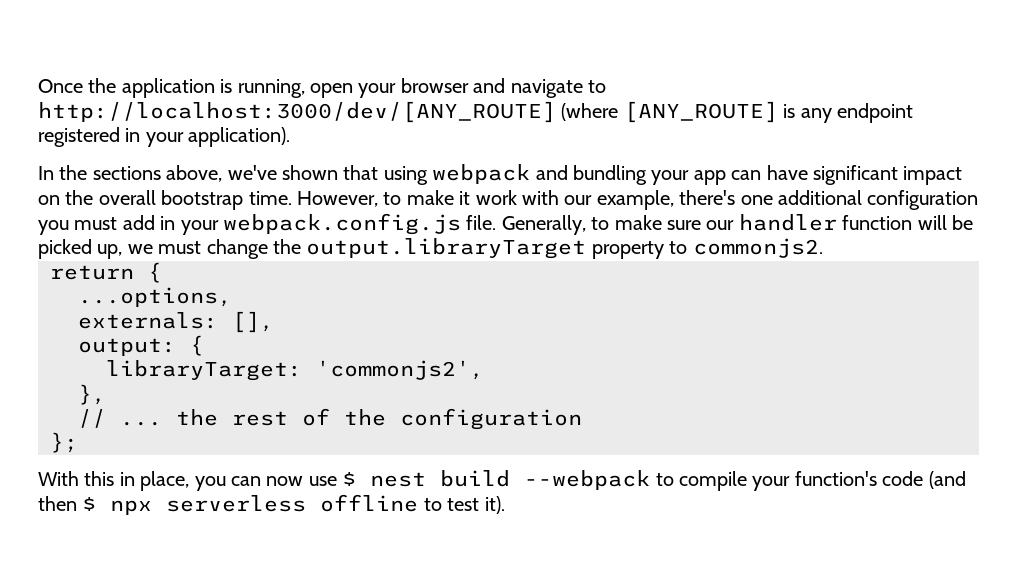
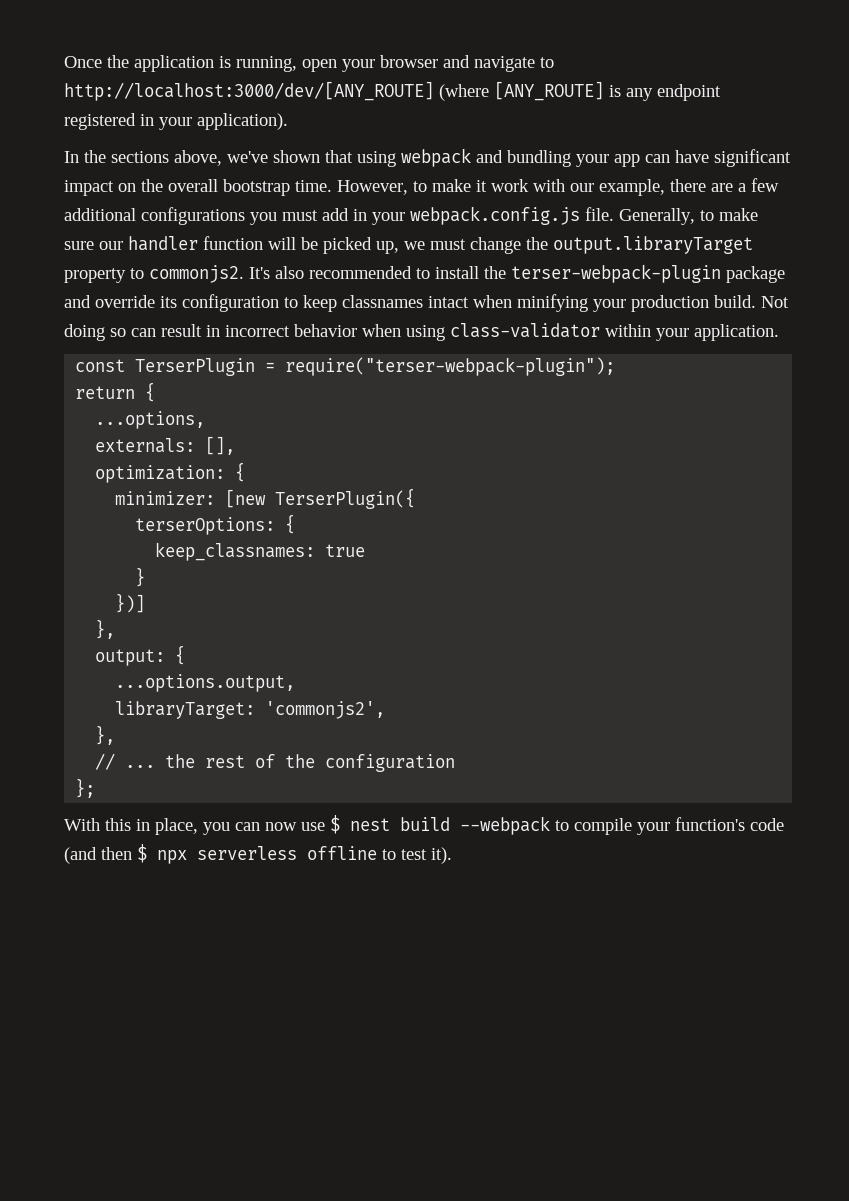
[679,190,979,210] there's one additional configuration -> [670,178,779,192] [64,207,245,225] there are a few additional configurations
(823, 248) none -> [249,264,785,283] [64,294,789,312] [64,323,779,341] [75,357,616,376] It's also recommended to install the terser-webpack-plugin package and override its configuration to keep classnames intact when minifying your production build. Not doing so can result in incorrect behavior when using class-validator within your application. // const TerserPlugin = require("terser-webpack-plugin");
(274, 322) none -> [95,462,246,483] [115,488,416,509] [135,514,296,535] [155,542,366,561] [135,567,146,587] [115,593,146,613] [95,619,116,639] // optimization: { // minimizer: [new TerserPlugin({ // terserOptions: { // keep_classnames: true // } // })] // },
(204, 345) none -> [115,674,296,692] // ...options.output,

